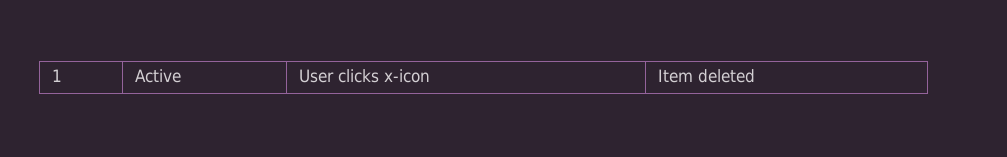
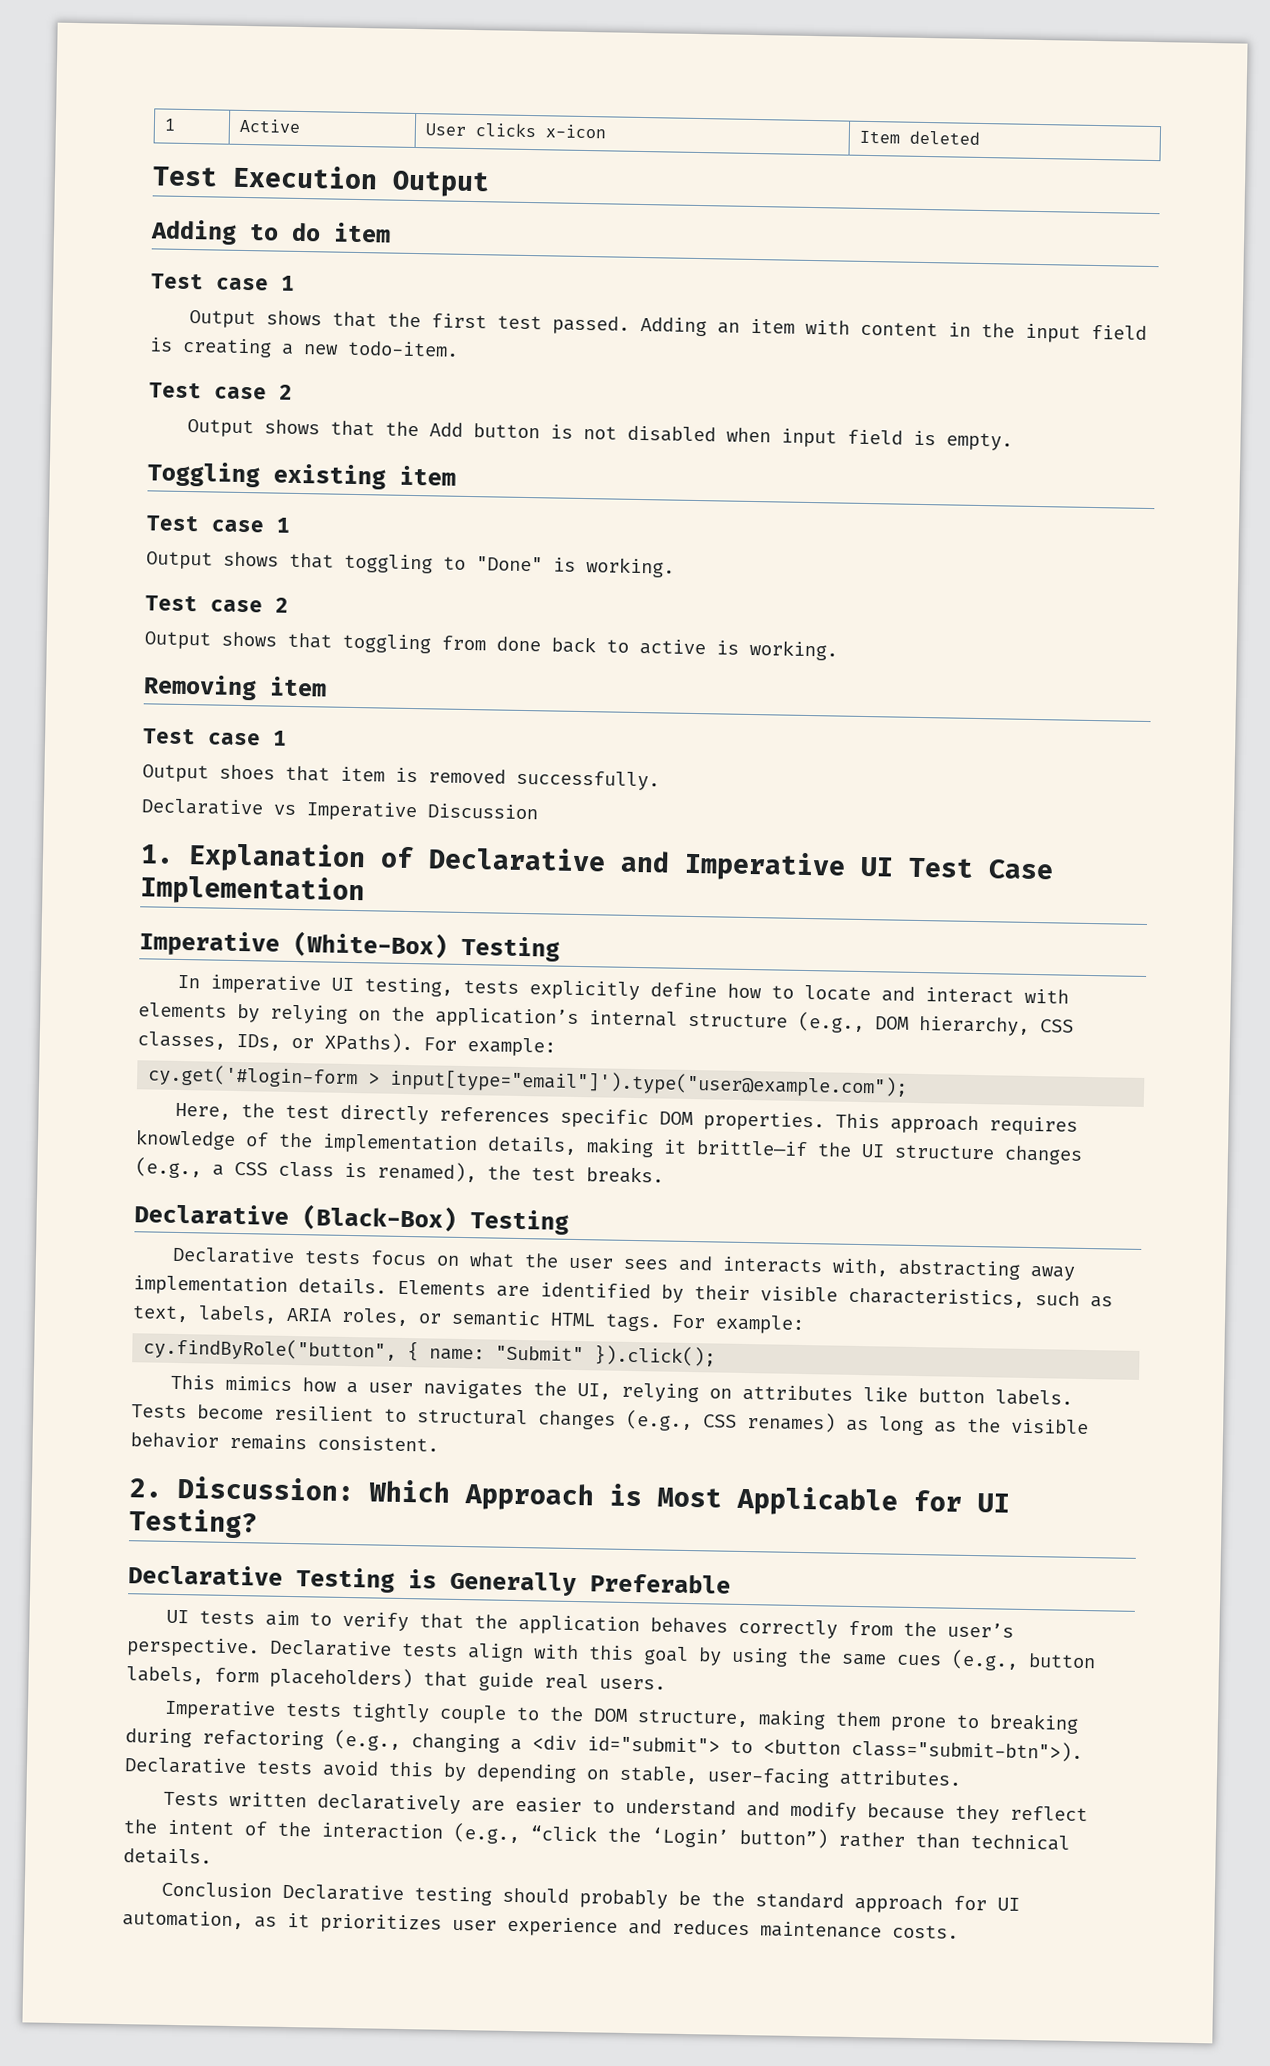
(755, 76) none -> [152,164,490,198] [150,219,391,245] [151,273,295,291] [189,310,1148,343] [149,337,459,358] [149,382,293,400] [187,419,1014,451] [147,461,456,490] [146,515,291,533] [146,551,675,578] [145,595,289,613] [144,631,838,661] [143,674,327,701] [143,728,287,746] [142,764,660,791] [141,798,538,822] [140,842,1054,882] [140,874,365,907] [139,930,560,962] [177,974,1070,1004] [138,1002,1074,1036] [137,1031,556,1057] [148,1064,909,1098] [175,1102,1079,1136] [135,1129,1083,1165] [135,1157,664,1184] [134,1203,569,1235] [172,1246,1076,1281] [133,1275,1113,1308] [132,1305,805,1335] [143,1337,717,1367] [170,1374,1074,1406] [131,1404,1089,1436] [130,1432,439,1452] [129,1476,1010,1517] [129,1508,258,1539] [128,1564,731,1597] [166,1609,1015,1639] [126,1637,1096,1671] [126,1666,666,1692] [164,1699,1080,1734] [125,1728,1083,1762] [124,1757,962,1788] [163,1791,1089,1824] [123,1819,1070,1851] [123,1848,212,1865] [161,1881,1021,1914] [122,1910,959,1939] // Test Execution Output // Adding to do item // Test case 1 // Output shows that the first test passed. Adding an item with content in the input field is creating a new todo-item. // Test case 2 // Output shows that the Add button is not disabled when input field is empty. // Toggling existing item // Test case 1 // Output shows that toggling to "Done" is working. // Test case 2 // Output shows that toggling from done back to active is working. // Removing item // Test case 1 // Output shoes that item is removed successfully. // Declarative vs Imperative Discussion // 1. Explanation of Declarative and Imperative UI Test Case Implementation // Imperative (White-Box) Testing // In imperative UI testing, tests explicitly define how to locate and interact with elements by relying on the application’s internal structure (e.g., DOM hierarchy, CSS classes, IDs, or XPaths). For example: // cy.get('#login-form > input[type="email"]').type("user@example.com"); // Here, the test directly references specific DOM properties. This approach requires knowledge of the implementation details, making it brittle—if the UI structure changes (e.g., a CSS class is renamed), the test breaks. // Declarative (Black-Box) Testing // Declarative tests focus on what the user sees and interacts with, abstracting away implementation details. Elements are identified by their visible characteristics, such as text, labels, ARIA roles, or semantic HTML tags. For example: // cy.findByRole("button", { name: "Submit" }).click(); // This mimics how a user navigates the UI, relying on attributes like button labels. Tests become resilient to structural changes (e.g., CSS renames) as long as the visible behavior remains consistent. // 2. Discussion: Which Approach is Most Applicable for UI Testing? // Declarative Testing is Generally Preferable // UI tests aim to verify that the application behaves correctly from the user’s perspective. Declarative tests align with this goal by using the same cues (e.g., button labels, form placeholders) that guide real users. // Imperative tests tightly couple to the DOM structure, making them prone to breaking during refactoring (e.g., changing a <div id="submit"> to <button class="submit-btn">). Declarative tests avoid this by depending on stable, user-facing attributes. // Tests written declaratively are easier to understand and modify because they reflect the intent of the interaction (e.g., “click the ‘Login’ button”) rather than technical details. // Conclusion Declarative testing should probably be the standard approach for UI automation, as it prioritizes user experience and reduces maintenance costs.

